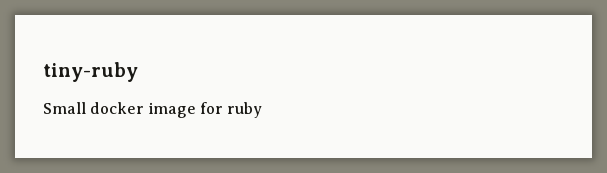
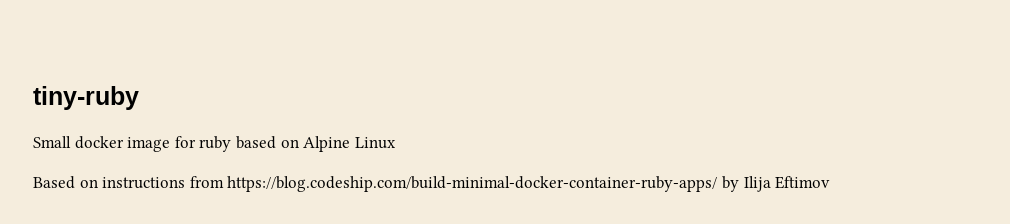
(263, 110) none -> [235,136,396,152] [33,176,831,192] based on Alpine Linux // Based on instructions from https://blog.codeship.com/build-minimal-docker-container-ruby-apps/ by Ilija Eftimov

